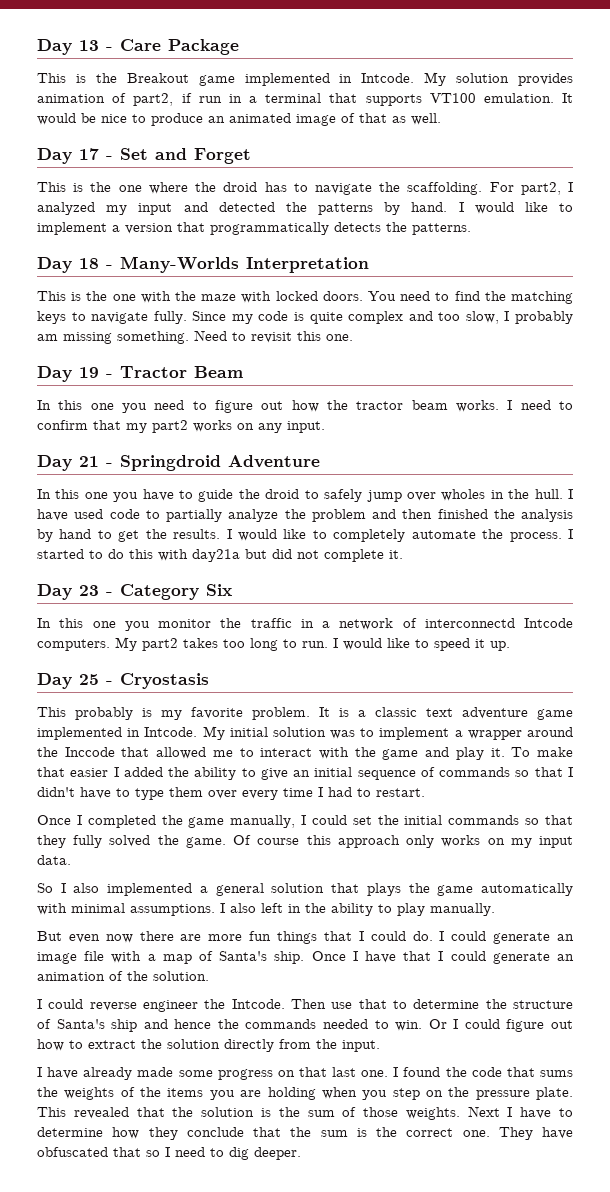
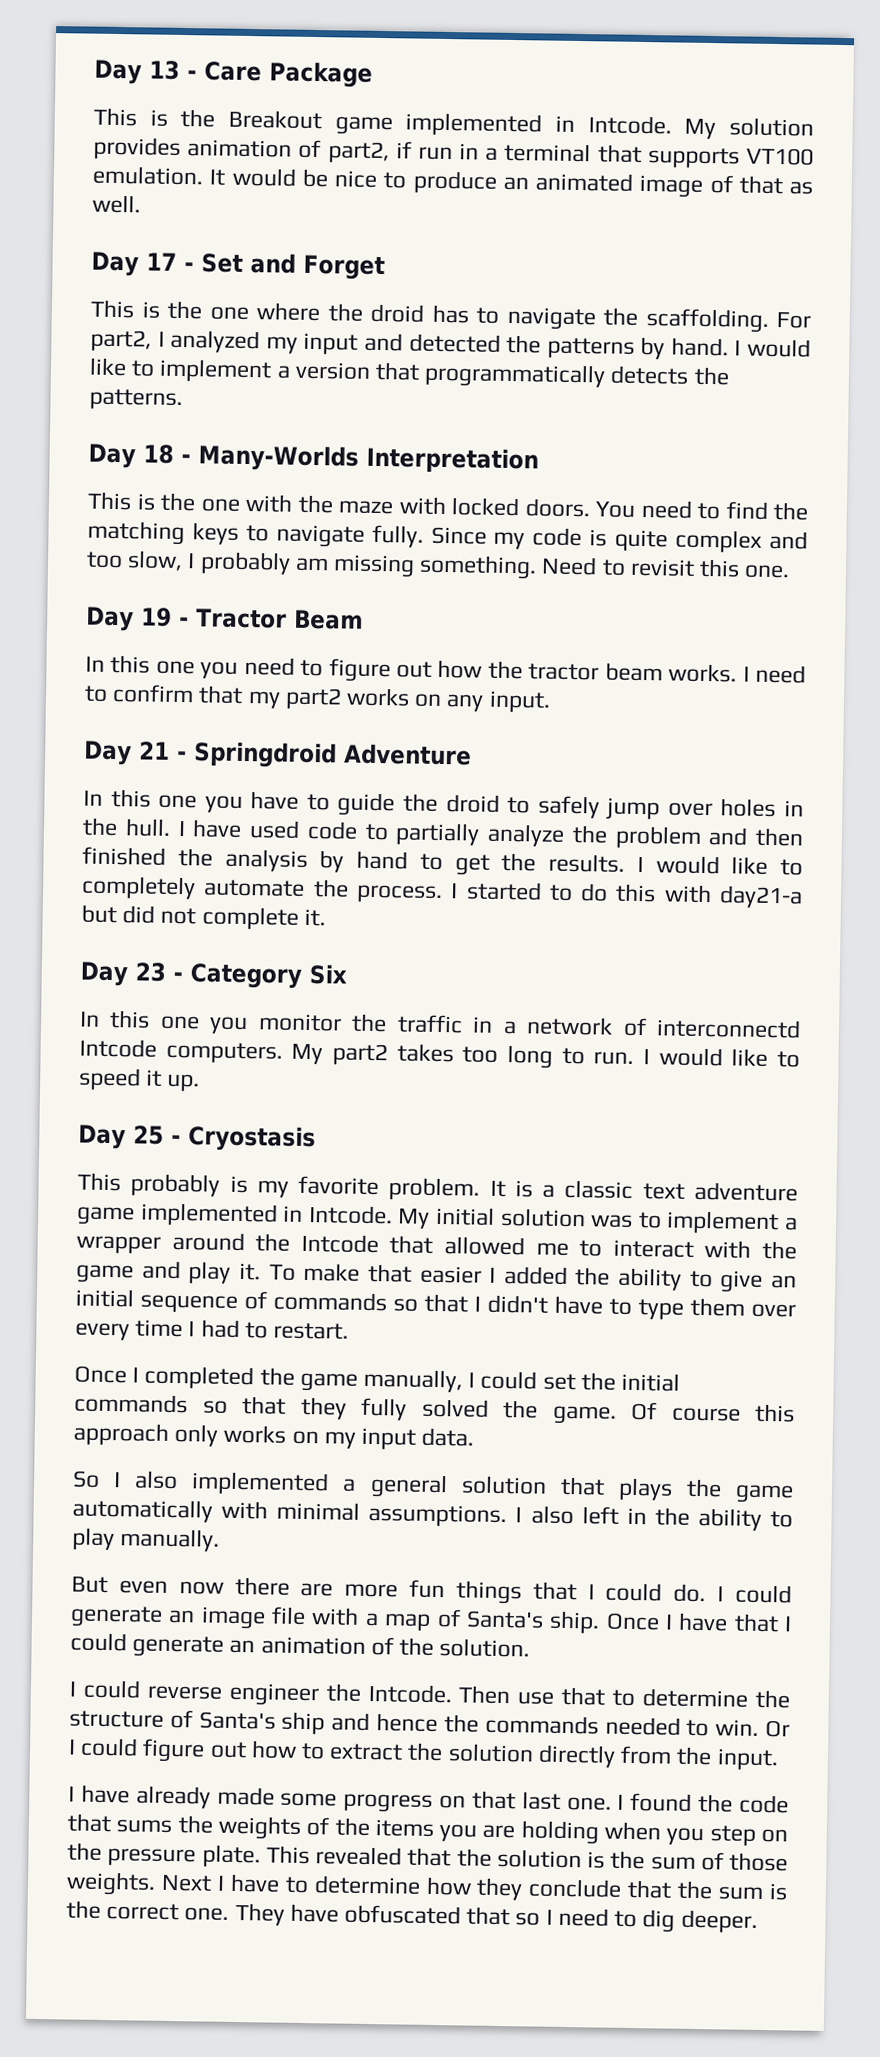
[441,489,486,501] wholes -> [720,798,777,818] holes
[192,549,240,562] day21a -> [719,885,803,909] day21-a
[64,747,115,757] Inccode -> [300,1233,379,1254] Intcode

